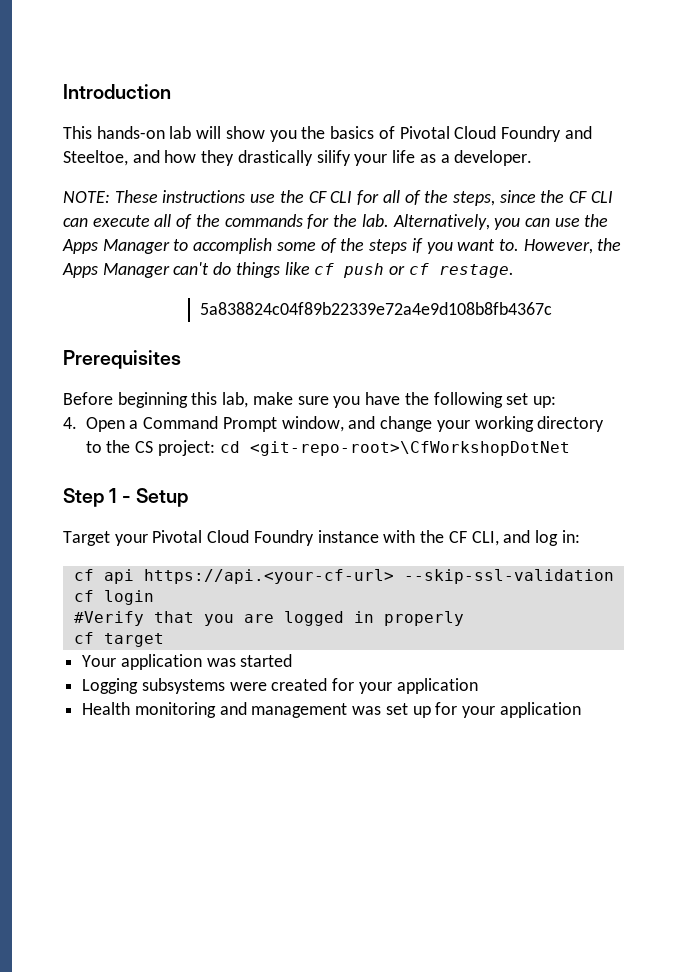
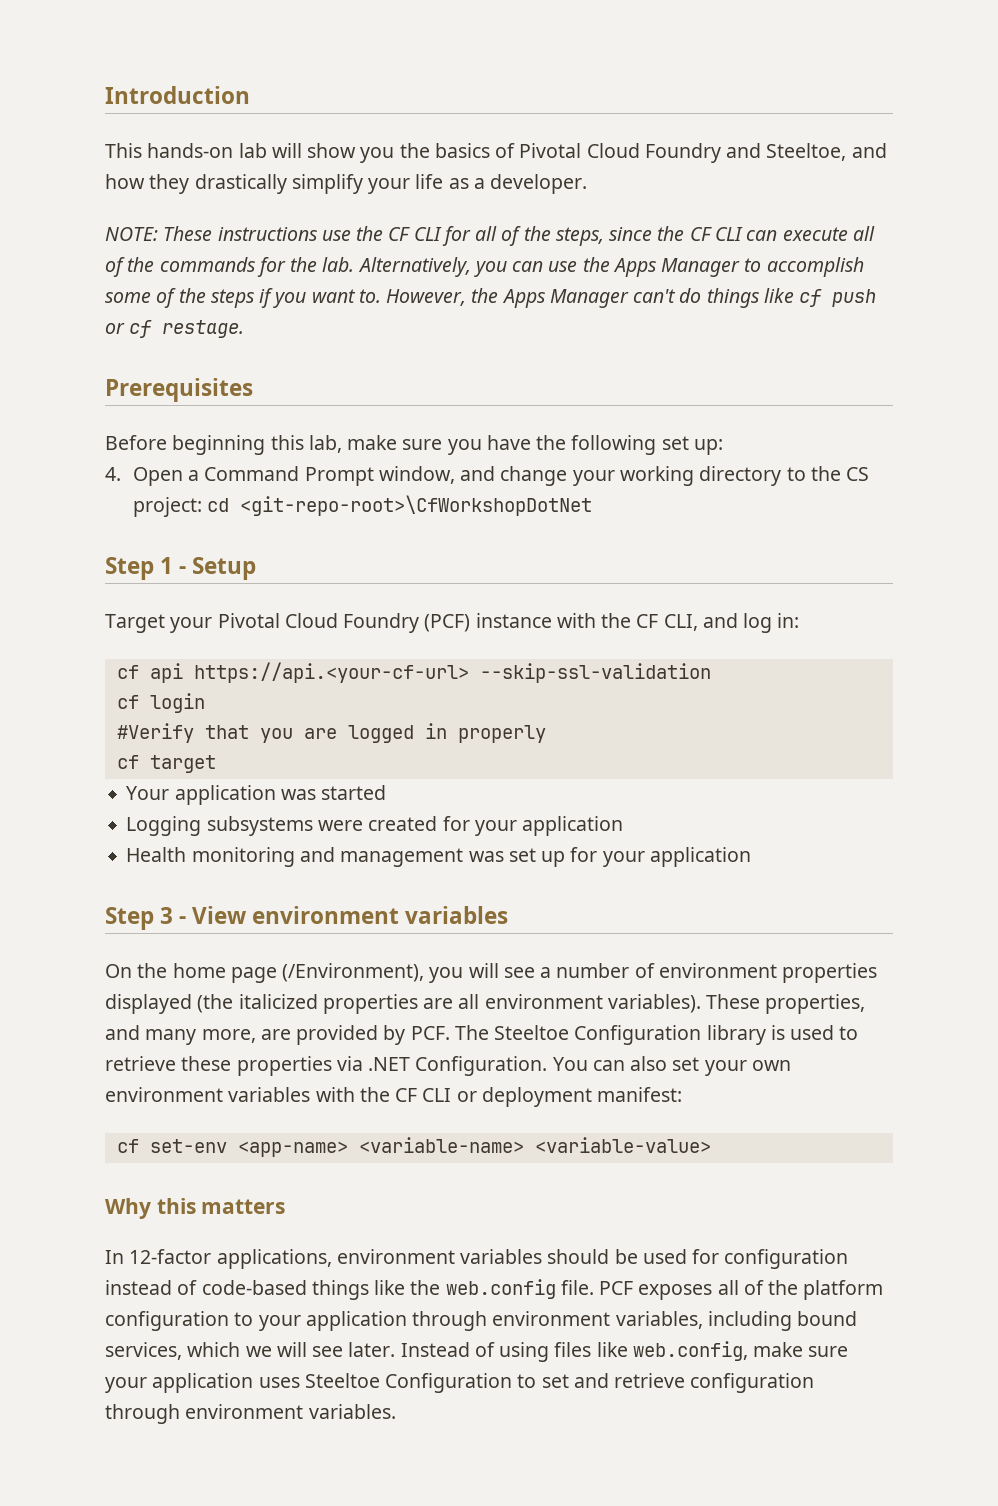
[316,150,351,166] silify -> [291,174,363,194] simplify
[199,302,552,315] // 5a838824c04f89b22339e72a4e9d108b8fb4367c -> (245, 329) none
(314, 538) none -> [424,614,471,632] (PCF)
(581, 710) none -> [105,906,509,930] [105,963,878,983] [105,994,866,1014] [105,1025,859,1045] [105,1056,791,1076] [105,1087,683,1107] [116,1137,711,1157] [105,1198,286,1219] [105,1249,849,1269] [105,1279,884,1300] [105,1311,858,1331] [105,1341,849,1362] [105,1373,815,1393] [105,1404,396,1424] // Step 3 - View environment variables // On the home page (/Environment), you will see a number of environment properties displayed (the italicized properties are all environment variables). These properties, and many more, are provided by PCF. The Steeltoe Configuration library is used to retrieve these properties via .NET Configuration. You can also set your own environment variables with the CF CLI or deployment manifest: // cf set-env <app-name> <variable-name> <variable-value> // Why this matters // In 12-factor applications, environment variables should be used for configuration instead of code-based things like the web.config file. PCF exposes all of the platform configuration to your application through environment variables, including bound services, which we will see later. Instead of using files like web.config, make sure your application uses Steeltoe Configuration to set and retrieve configuration through environment variables.

